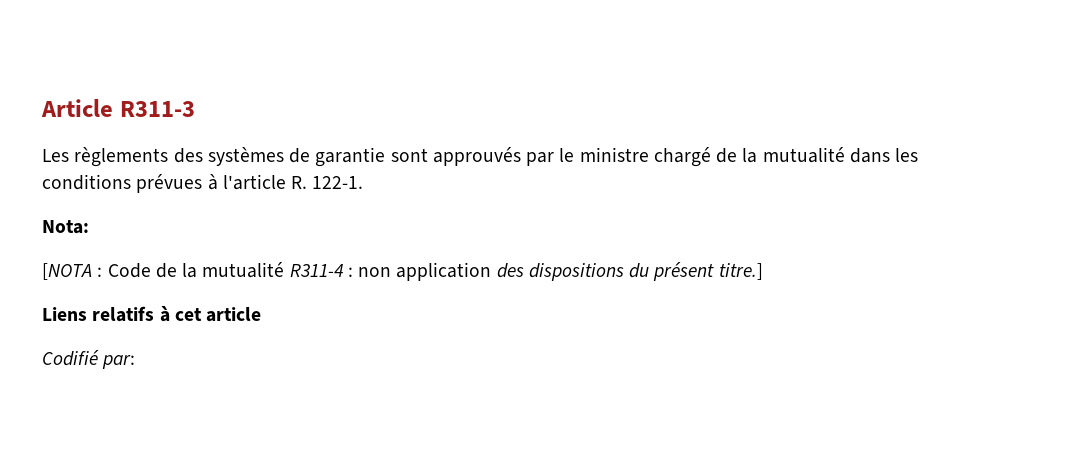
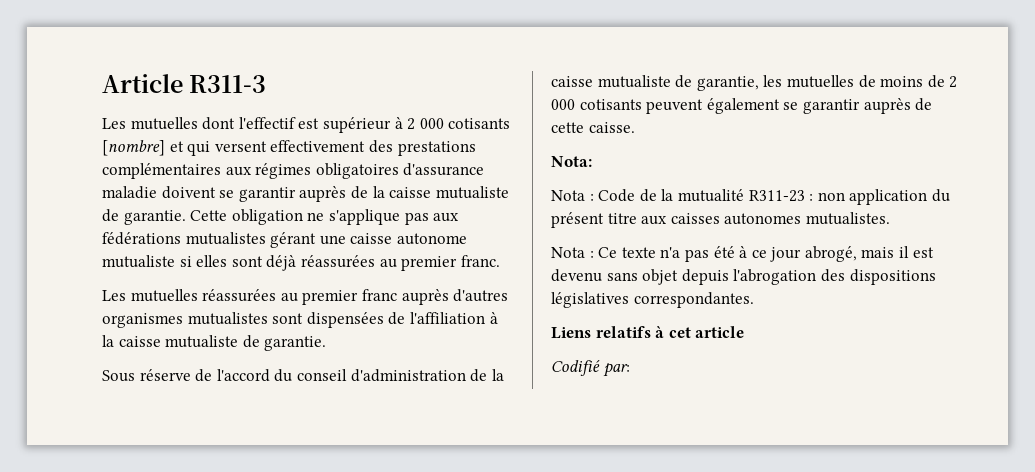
[74,147,919,167] [42,174,364,193] règlements des systèmes de garantie sont approuvés par le ministre chargé de la mutualité dans les conditions prévues à l'article R. 122-1. -> [130,117,511,133] [102,140,476,156] [102,163,485,179] [102,186,509,202] [102,209,460,225] [102,232,467,248] [102,255,500,271] [102,289,509,305] [102,312,498,328] [102,335,327,351] [102,369,504,382] [551,75,958,91] [551,98,933,114] [551,122,635,133] mutuelles dont l'effectif est supérieur à 2 000 cotisants [nombre] et qui versent effectivement des prestations complémentaires aux régimes obligatoires d'assurance maladie doivent se garantir auprès de la caisse mutualiste de garantie. Cette obligation ne s'applique pas aux fédérations mutualistes gérant une caisse autonome mutualiste si elles sont déjà réassurées au premier franc. // Les mutuelles réassurées au premier franc auprès d'autres organismes mutualistes sont dispensées de l'affiliation à la caisse mutualiste de garantie. // Sous réserve de l'accord du conseil d'administration de la caisse mutualiste de garantie, les mutuelles de moins de 2 000 cotisants peuvent également se garantir auprès de cette caisse.
[42,263,92,280] [NOTA -> [551,190,585,201] Nota
[289,264,343,277] R311-4 -> [748,190,805,202] R311-23
[496,262,763,281] des dispositions du présent titre.] -> [931,189,950,202] [551,212,890,228] [551,246,934,262] [551,269,936,285] [551,292,754,308] du présent titre aux caisses autonomes mutualistes. // Nota : Ce texte n'a pas été à ce jour abrogé, mais il est devenu sans objet depuis l'abrogation des dispositions législatives correspondantes.

